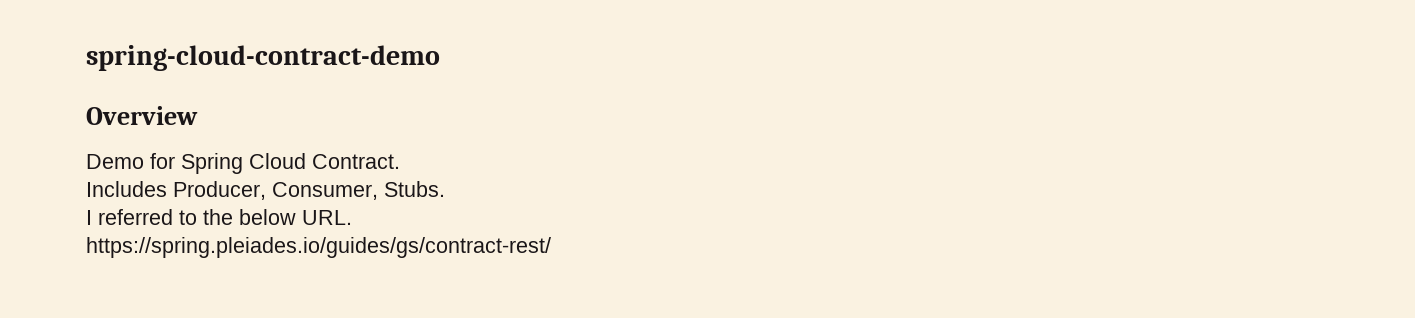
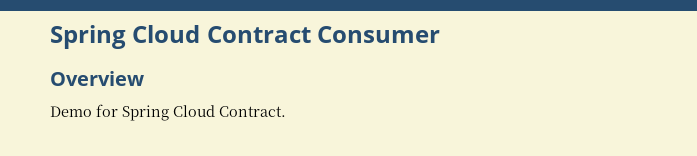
[86,45,440,71] spring-cloud-contract-demo -> [50,25,441,49] Spring Cloud Contract Consumer
[86,181,445,200] [86,209,352,225] [86,237,551,258] // Includes Producer, Consumer, Stubs. // I referred to the below URL. // https://spring.pleiades.io/guides/gs/contract-rest/ -> (286, 111) none

